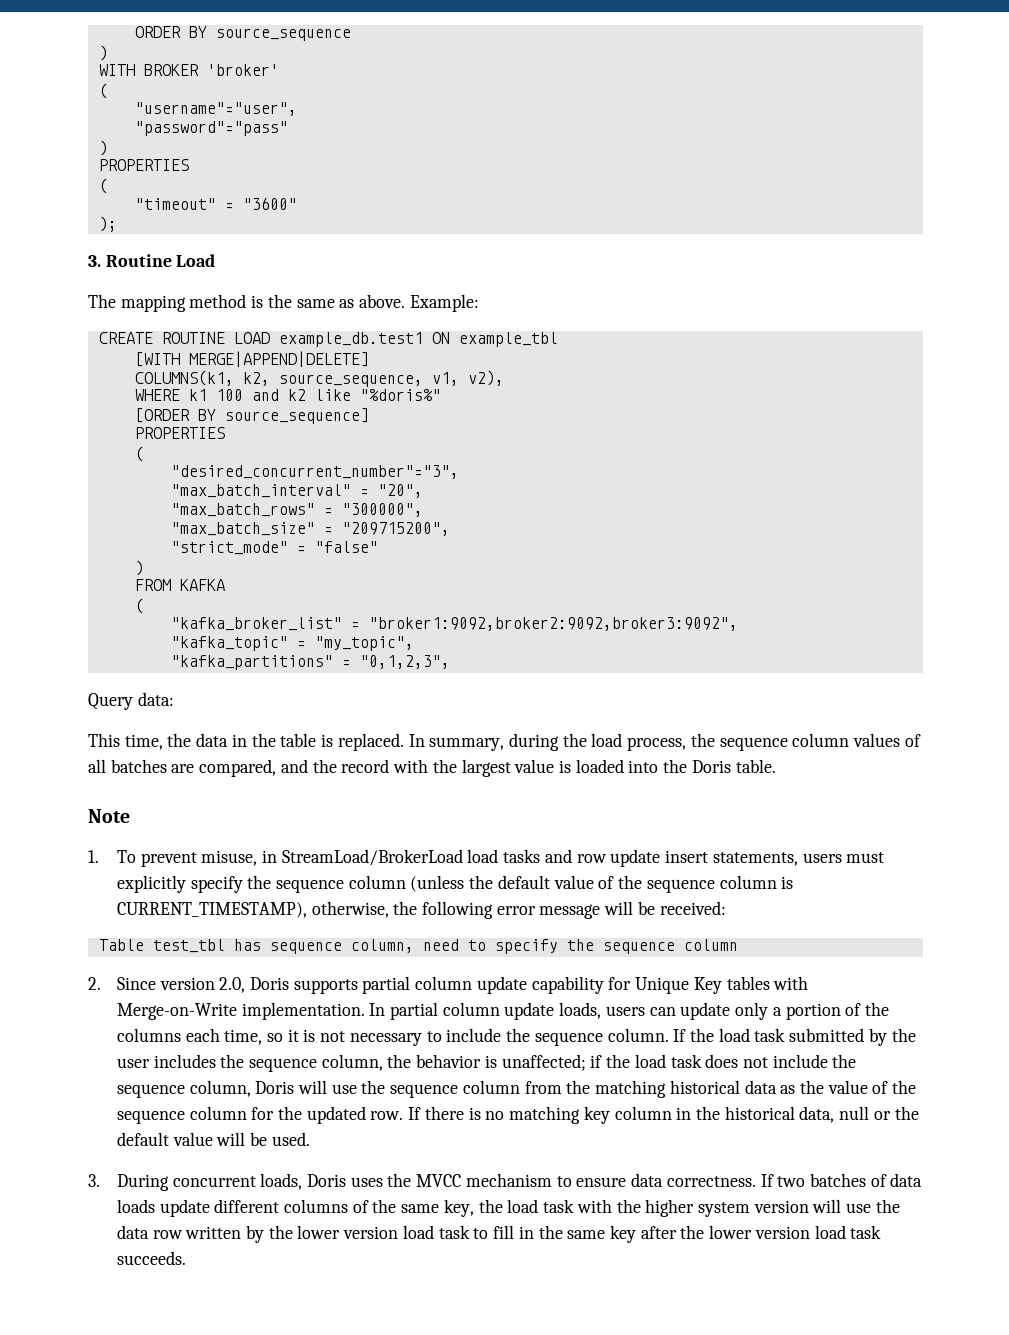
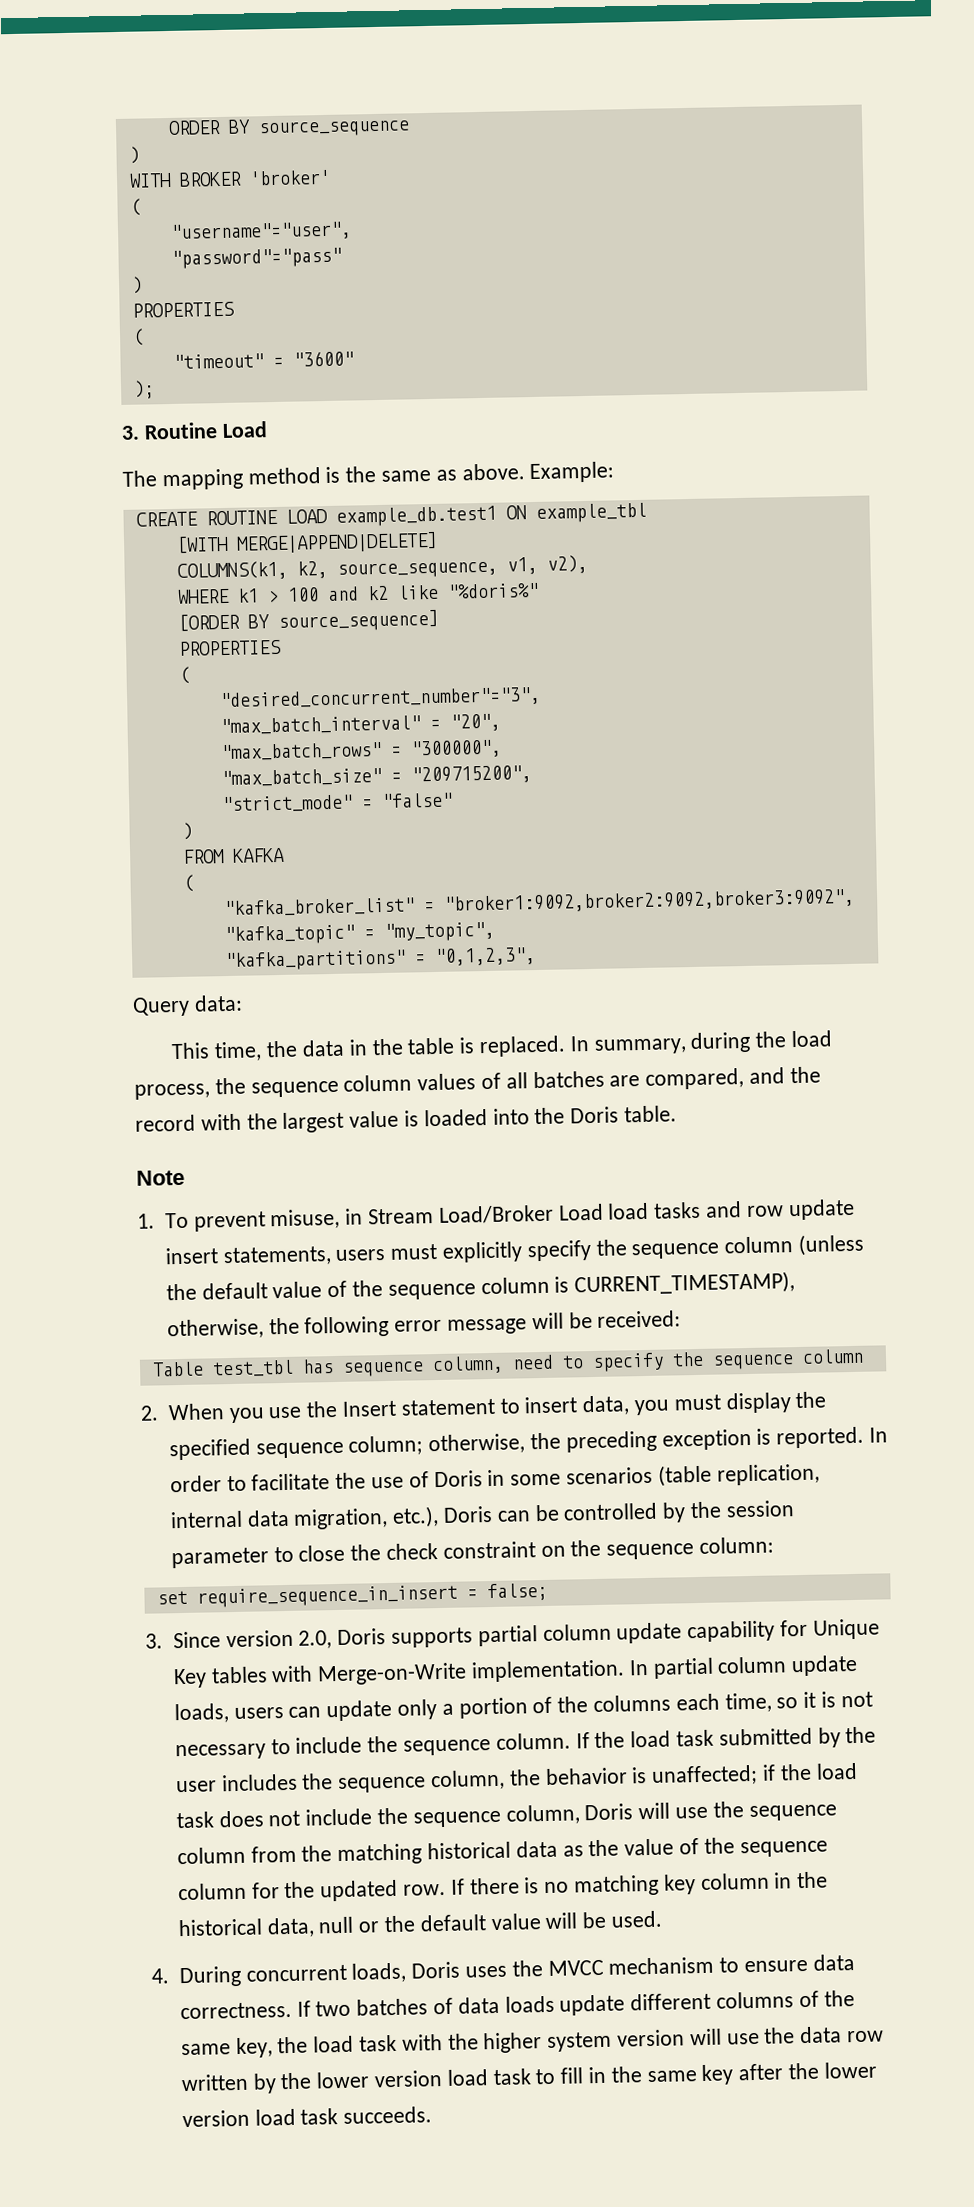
(207, 395) none -> [267,589,279,603] >
[281,849,463,866] StreamLoad/BrokerLoad -> [367,1203,604,1225] Stream Load/Broker Load
(101, 983) none -> [167,1391,827,1424] [168,1426,888,1461] [169,1463,820,1493] [169,1500,795,1530] [170,1536,774,1569] [156,1582,548,1608] [145,1633,163,1649] When you use the Insert statement to insert data, you must display the specified sequence column; otherwise, the preceding exception is reported. In order to facilitate the use of Doris in some scenarios (table replication, internal data migration, etc.), Doris can be controlled by the session parameter to close the check constraint on the sequence column: // set require_sequence_in_insert = false; // 3.
[88,1174,100,1187] 3. -> [151,1968,169,1984] 4.

